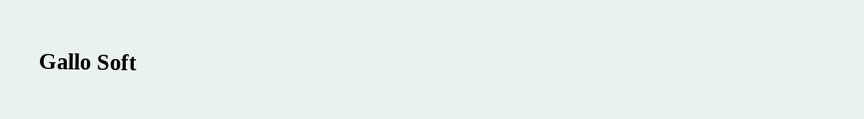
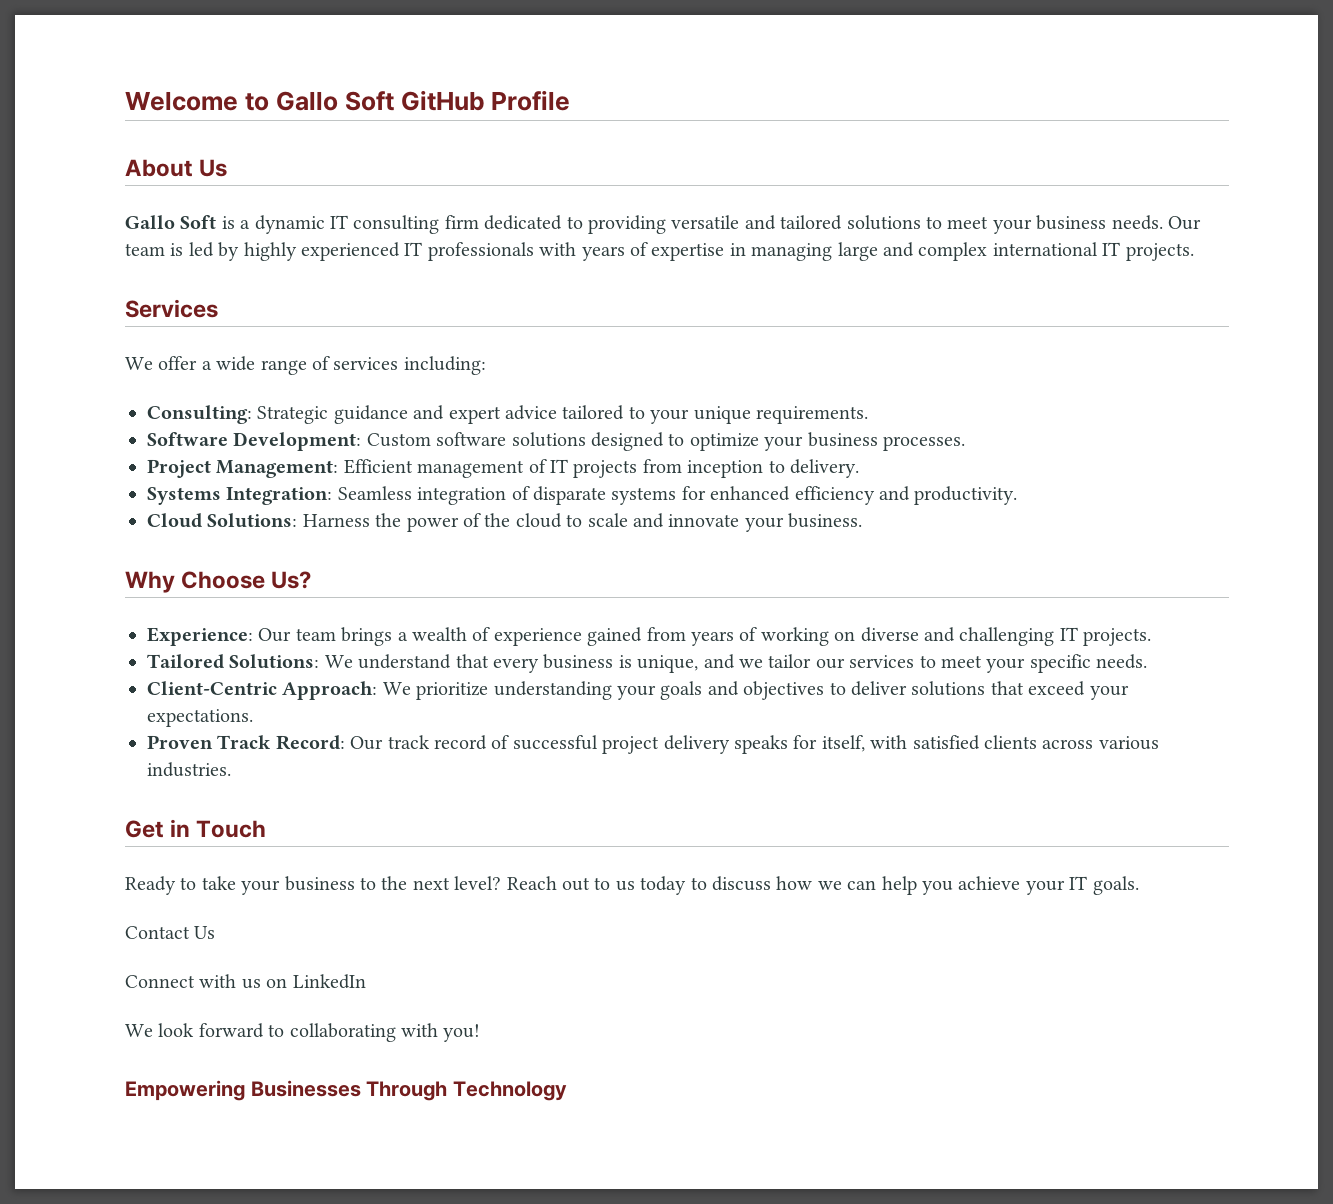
[38,52,139,71] Gallo Soft -> [125,90,571,111] [125,159,228,177] [125,215,1201,234] [125,242,1194,261] [125,299,218,318] [125,356,486,375] [147,405,868,424] [147,432,965,451] [147,459,859,478] [147,486,1018,505] [147,513,863,532] [125,571,312,593] [147,627,1152,646] [147,654,1148,673] [147,681,1129,700] [147,709,253,727] [147,735,1159,754] [147,762,231,777] [125,819,267,838] [125,876,1139,895] [125,926,216,939] [125,974,366,989] [125,1023,481,1042] [125,1080,567,1101] Welcome to Gallo Soft GitHub Profile // About Us // Gallo Soft is a dynamic IT consulting firm dedicated to providing versatile and tailored solutions to meet your business needs. Our team is led by highly experienced IT professionals with years of expertise in managing large and complex international IT projects. // Services // We offer a wide range of services including: // Consulting: Strategic guidance and expert advice tailored to your unique requirements. // Software Development: Custom software solutions designed to optimize your business processes. // Project Management: Efficient management of IT projects from inception to delivery. // Systems Integration: Seamless integration of disparate systems for enhanced efficiency and productivity. // Cloud Solutions: Harness the power of the cloud to scale and innovate your business. // Why Choose Us? // Experience: Our team brings a wealth of experience gained from years of working on diverse and challenging IT projects. // Tailored Solutions: We understand that every business is unique, and we tailor our services to meet your specific needs. // Client-Centric Approach: We prioritize understanding your goals and objectives to deliver solutions that exceed your expectations. // Proven Track Record: Our track record of successful project delivery speaks for itself, with satisfied clients across various industries. // Get in Touch // Ready to take your business to the next level? Reach out to us today to discuss how we can help you achieve your IT goals. // Contact Us // Connect with us on LinkedIn // We look forward to collaborating with you! // Empowering Businesses Through Technology

